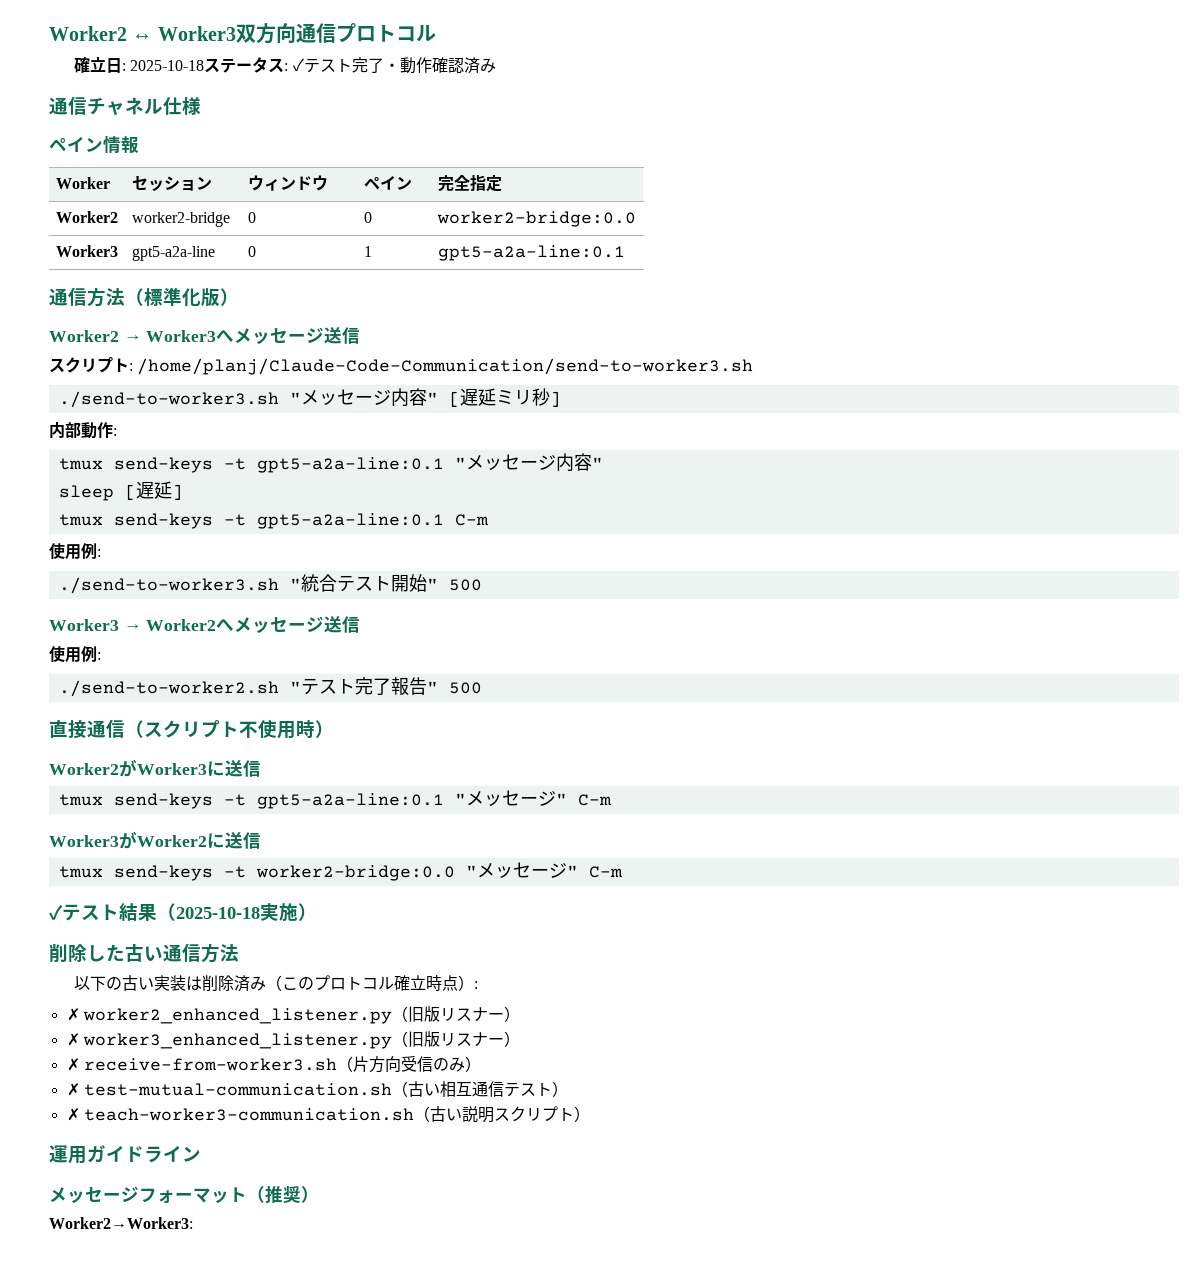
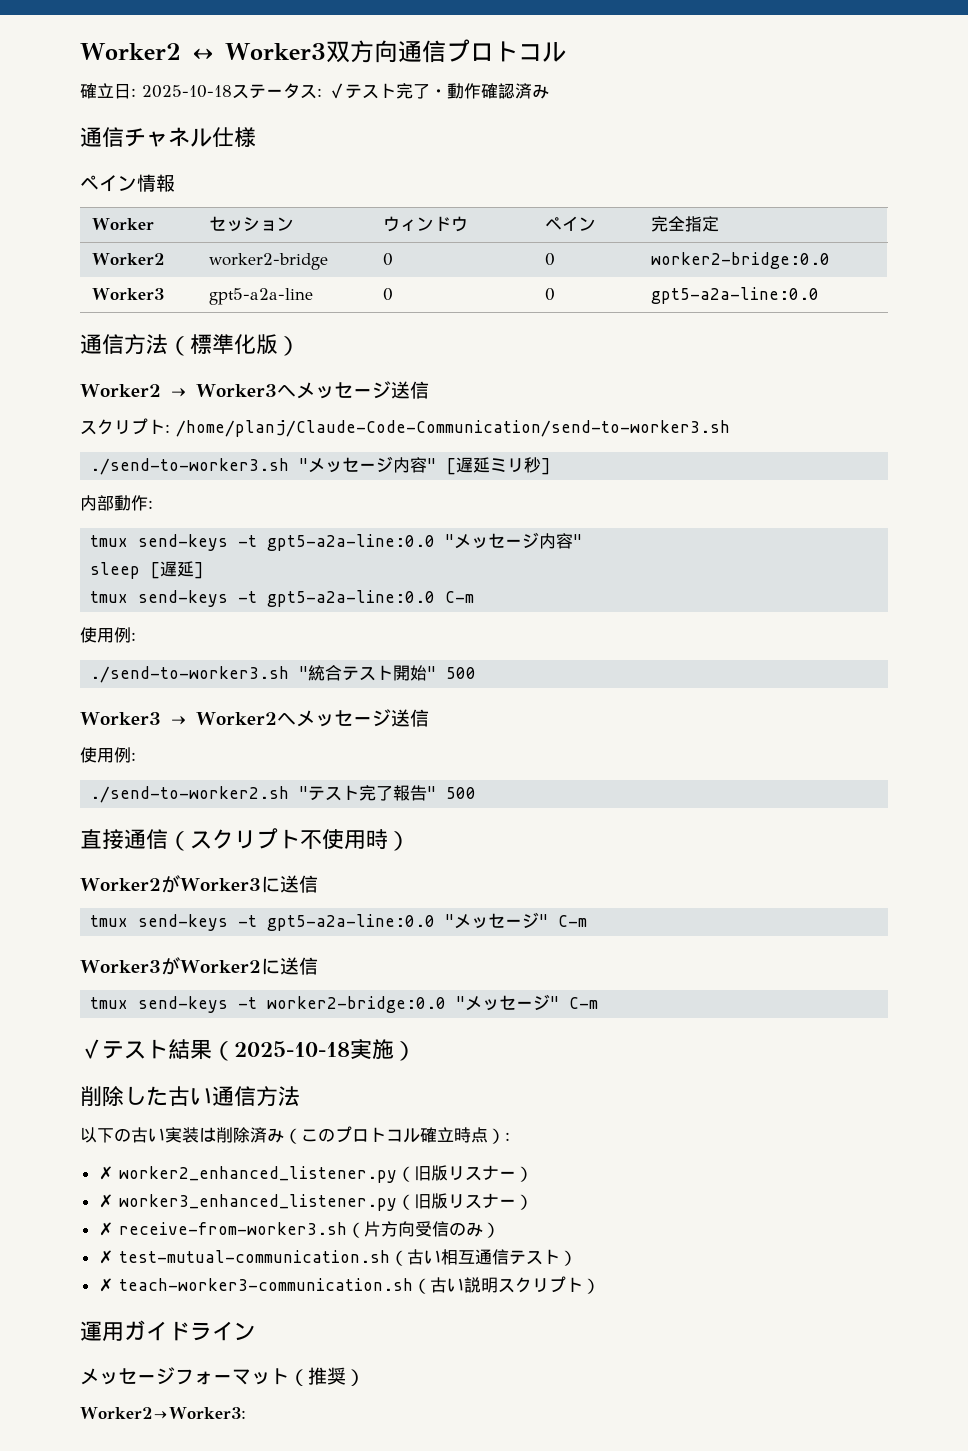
[363,246,372,257] [437,245,625,261] 1 | gpt5-a2a-line:0.1 -> [544,288,555,301] [650,287,819,304] 0 | gpt5-a2a-line:0.0
[256,457,444,473] gpt5-a2a-line:0.1 -> [267,534,436,551] gpt5-a2a-line:0.0
[256,513,444,529] gpt5-a2a-line:0.1 -> [267,590,436,607] gpt5-a2a-line:0.0
[256,793,444,809] gpt5-a2a-line:0.1 -> [267,914,436,931] gpt5-a2a-line:0.0

